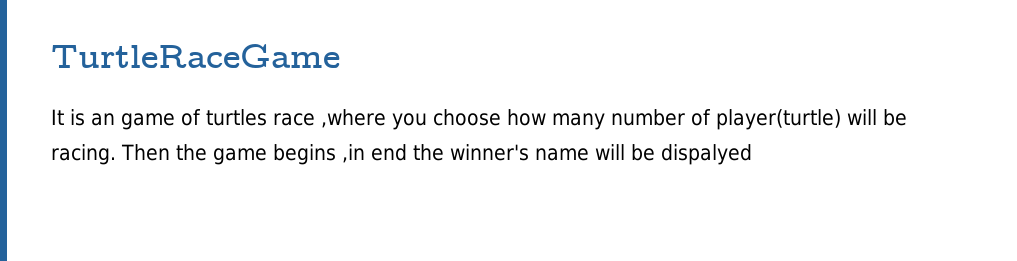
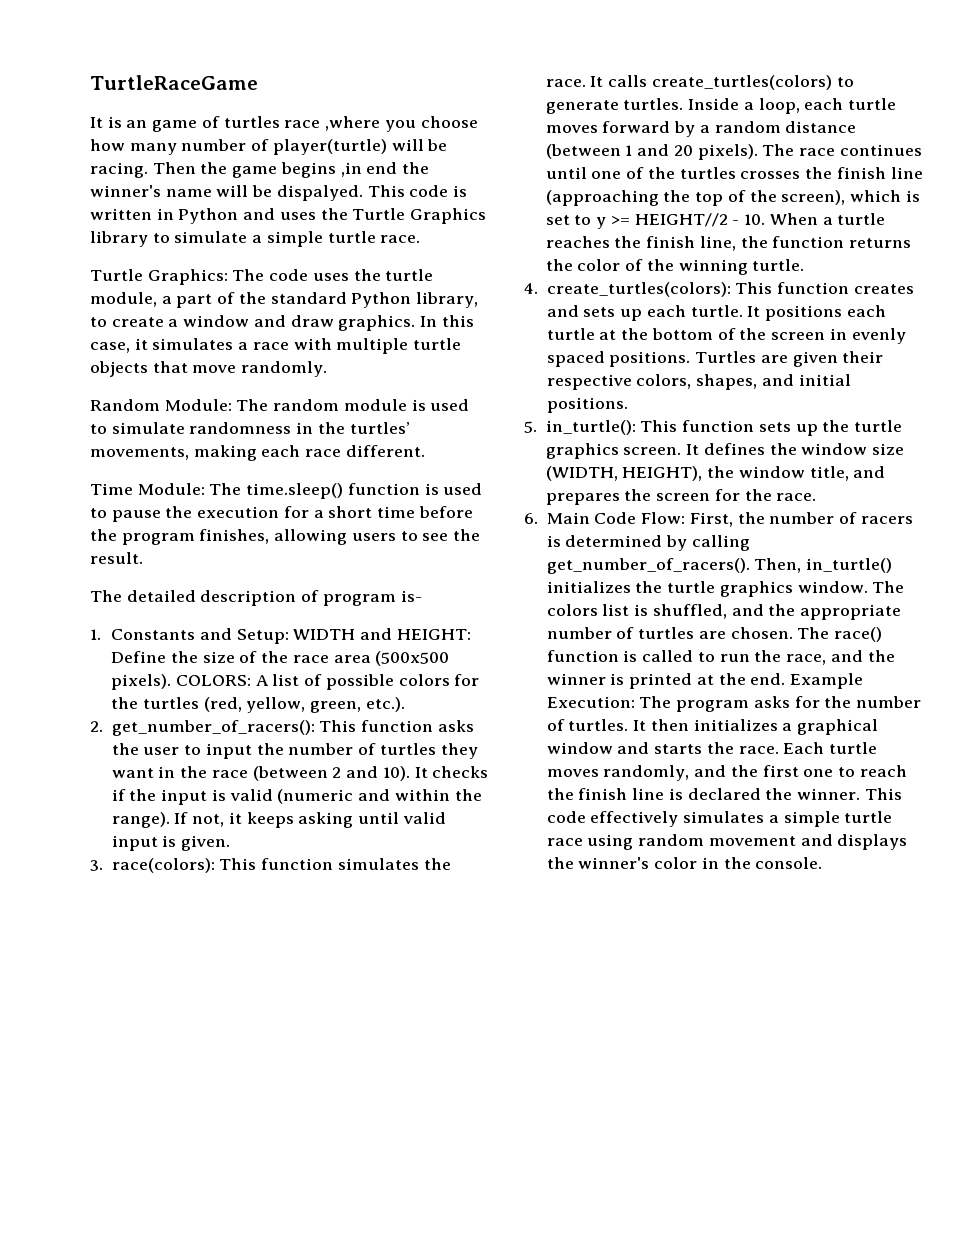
[661,144,752,165] dispalyed -> [276,185,468,201] [90,208,487,224] [90,231,421,247] [90,269,434,285] [90,292,479,308] [90,315,474,331] [90,338,462,354] [90,361,328,377] [90,399,470,411] [90,422,410,434] [90,445,425,461] [90,483,483,499] [90,506,473,522] [90,529,481,545] [90,552,143,564] [90,590,422,606] [90,628,471,644] [111,651,450,666] [111,674,480,690] [111,697,405,713] [90,720,474,736] [111,743,478,759] [111,766,489,781] [111,789,482,805] [111,812,446,828] [111,835,231,851] [90,858,451,873] [545,75,854,90] [545,98,897,114] [545,121,857,137] [545,144,922,160] [545,167,923,179] [545,190,920,206] [545,213,886,229] [545,236,912,251] [545,259,805,275] [524,282,914,297] [546,305,886,321] [546,328,906,344] [546,351,884,367] [546,374,851,390] [546,397,628,413] [524,420,903,436] [545,443,905,459] [545,466,886,481] [545,489,817,505] [524,512,913,527] [546,535,750,551] [546,558,893,574] [546,581,905,597] [546,604,902,620] [546,627,883,642] [546,650,895,665] [546,673,864,689] [546,696,922,712] [546,719,879,735] [546,742,878,754] [546,765,907,781] [546,788,902,800] [546,811,893,827] [546,834,908,850] [546,857,823,869] dispalyed. This code is written in Python and uses the Turtle Graphics library to simulate a simple turtle race. // Turtle Graphics: The code uses the turtle module, a part of the standard Python library, to create a window and draw graphics. In this case, it simulates a race with multiple turtle objects that move randomly. // Random Module: The random module is used to simulate randomness in the turtles’ movements, making each race different. // Time Module: The time.sleep() function is used to pause the execution for a short time before the program finishes, allowing users to see the result. // The detailed description of program is- // 1. Constants and Setup: WIDTH and HEIGHT: Define the size of the race area (500x500 pixels). COLORS: A list of possible colors for the turtles (red, yellow, green, etc.). // 2. get_number_of_racers(): This function asks the user to input the number of turtles they want in the race (between 2 and 10). It checks if the input is valid (numeric and within the range). If not, it keeps asking until valid input is given. // 3. race(colors): This function simulates the race. It calls create_turtles(colors) to generate turtles. Inside a loop, each turtle moves forward by a random distance (between 1 and 20 pixels). The race continues until one of the turtles crosses the finish line (approaching the top of the screen), which is set to y >= HEIGHT//2 - 10. When a turtle reaches the finish line, the function returns the color of the winning turtle. // 4. create_turtles(colors): This function creates and sets up each turtle. It positions each turtle at the bottom of the screen in evenly spaced positions. Turtles are given their respective colors, shapes, and initial positions. // 5. in_turtle(): This function sets up the turtle graphics screen. It defines the window size (WIDTH, HEIGHT), the window title, and prepares the screen for the race. // 6. Main Code Flow: First, the number of racers is determined by calling get_number_of_racers(). Then, in_turtle() initializes the turtle graphics window. The colors list is shuffled, and the appropriate number of turtles are chosen. The race() function is called to run the race, and the winner is printed at the end. Example Execution: The program asks for the number of turtles. It then initializes a graphical window and starts the race. Each turtle moves randomly, and the first one to reach the finish line is declared the winner. This code effectively simulates a simple turtle race using random movement and displays the winner's color in the console.

